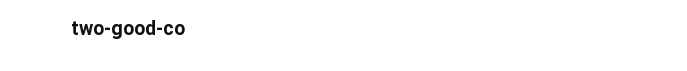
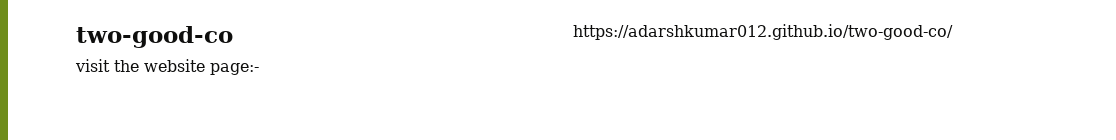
(185, 29) none -> [75,59,259,75] [573,24,953,40] // visit the website page:- https://adarshkumar012.github.io/two-good-co/

